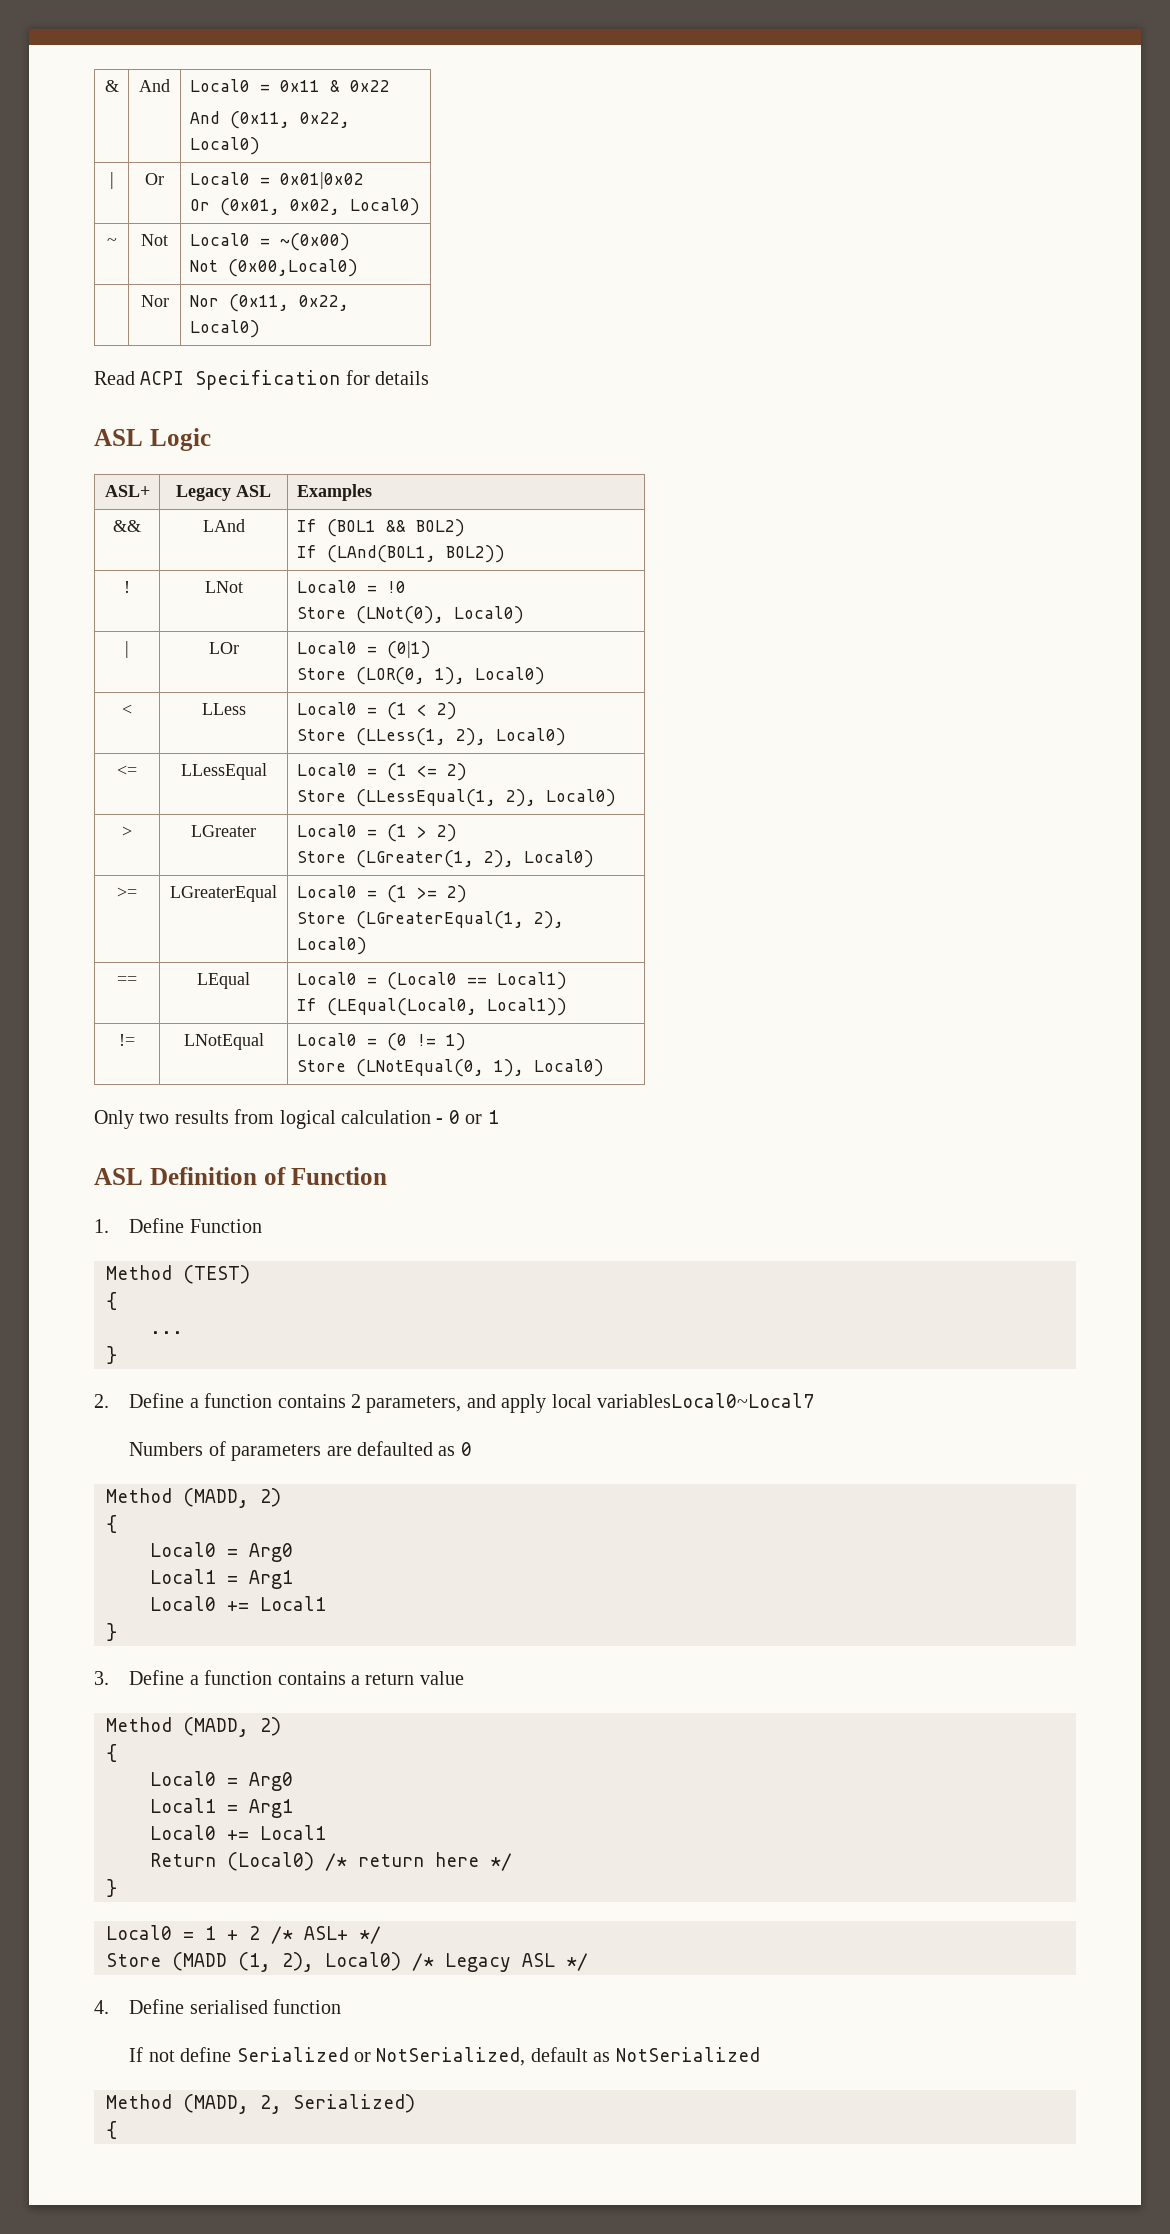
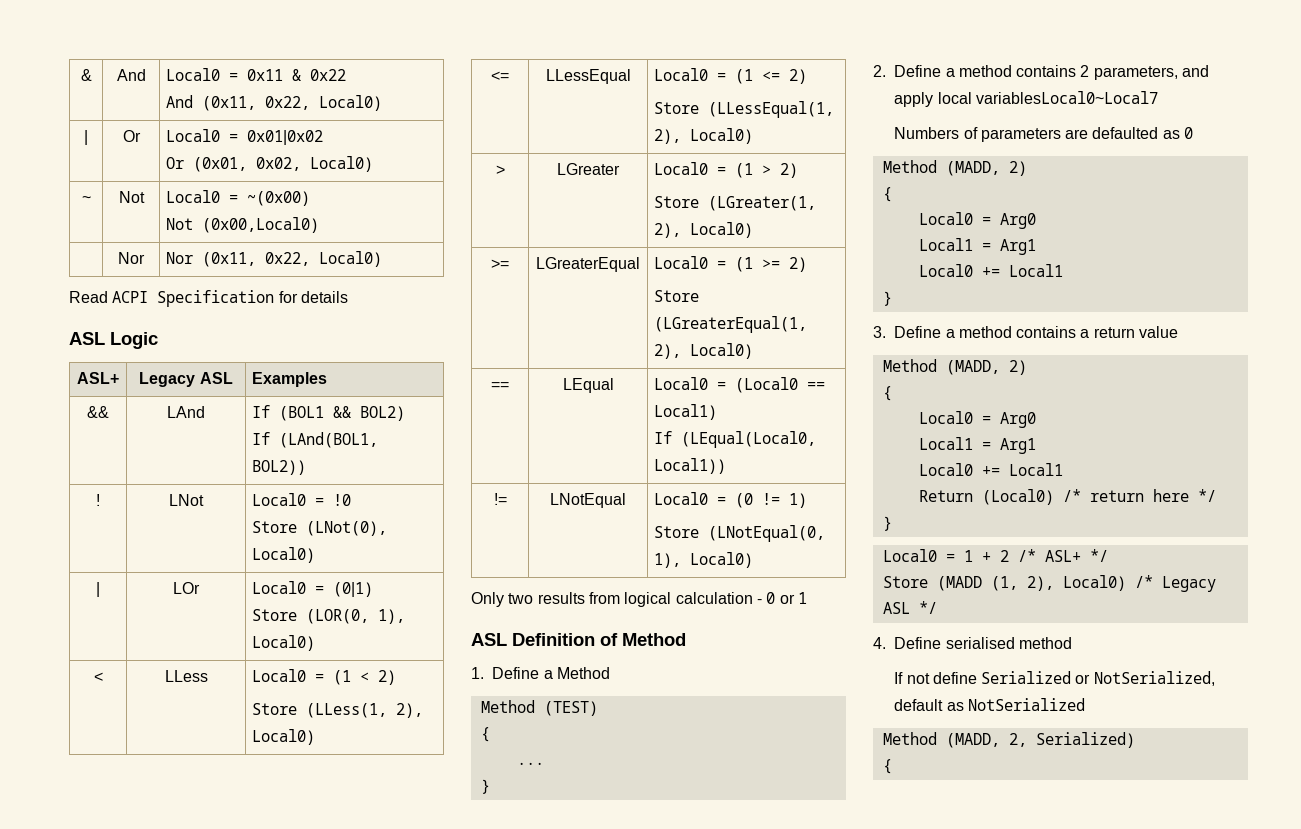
[291,1167,388,1185] Function -> [622,633,686,646] Method
[189,1219,262,1233] Function -> [543,667,610,679] a Method
[204,1393,273,1408] function -> [958,65,1012,77] method
[204,1670,273,1685] function -> [958,326,1012,338] method
[273,1999,342,2014] function -> [1018,637,1072,649] method

